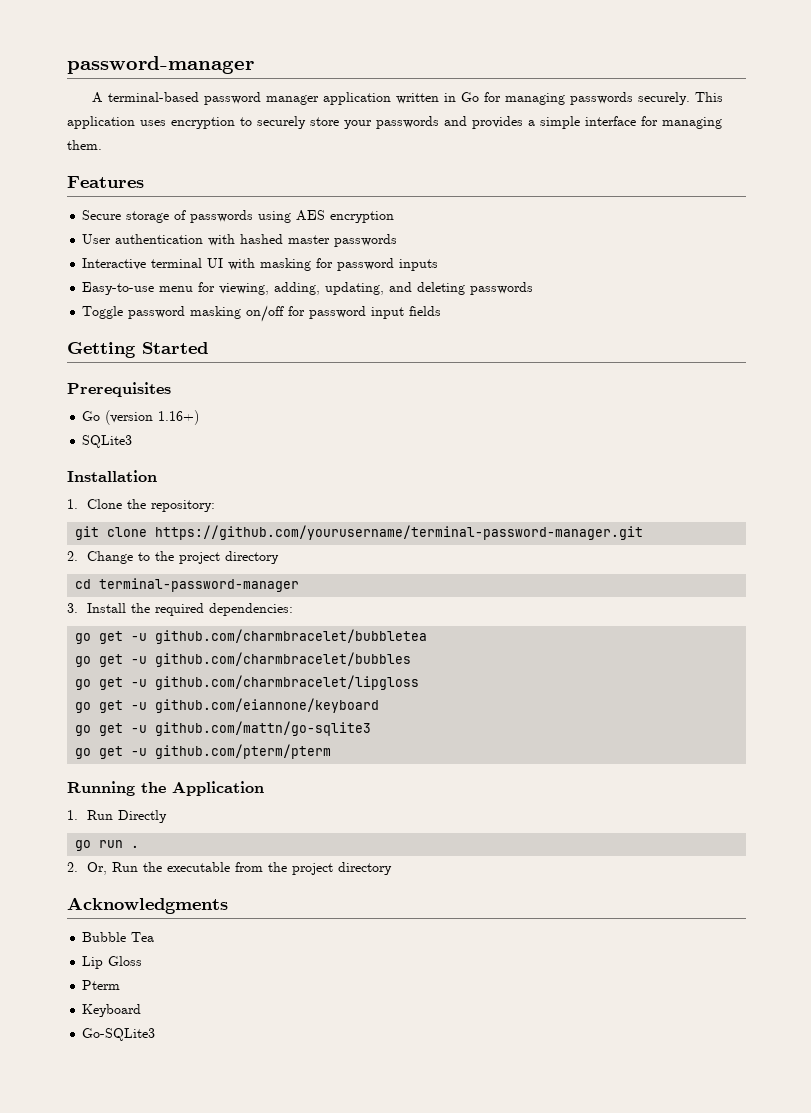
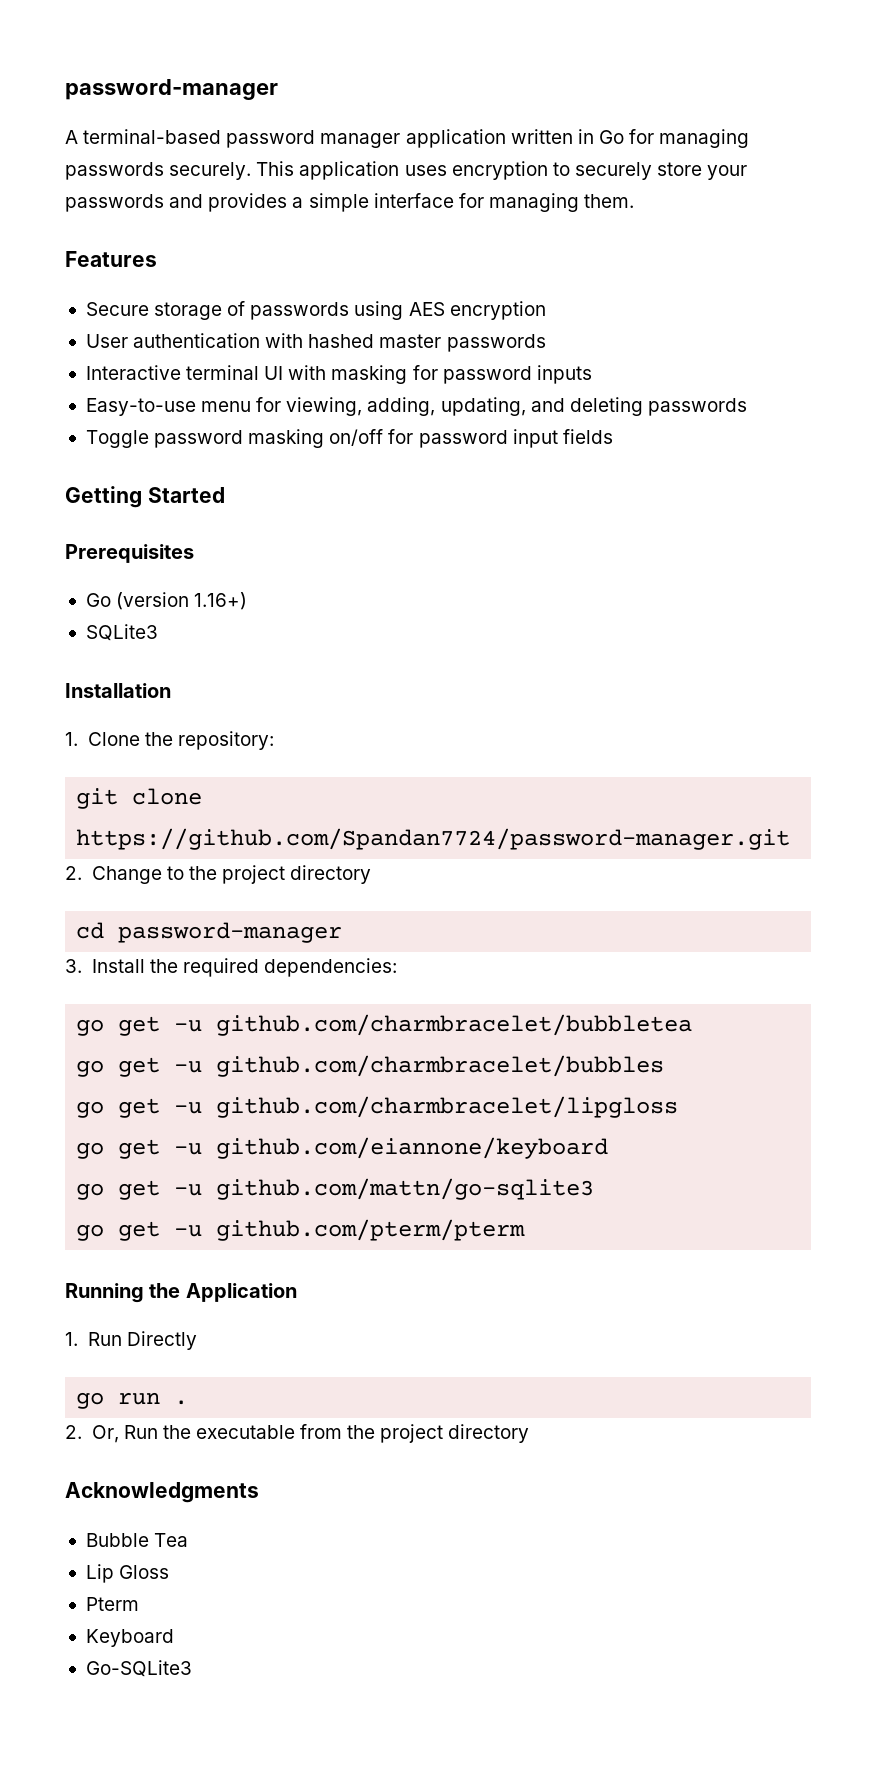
[155,525,644,540] https://github.com/yourusername/terminal-password-manager.git -> [76,828,791,850] https://github.com/Spandan7724/password-manager.git
[99,578,300,592] terminal-password-manager -> [118,922,343,943] password-manager

